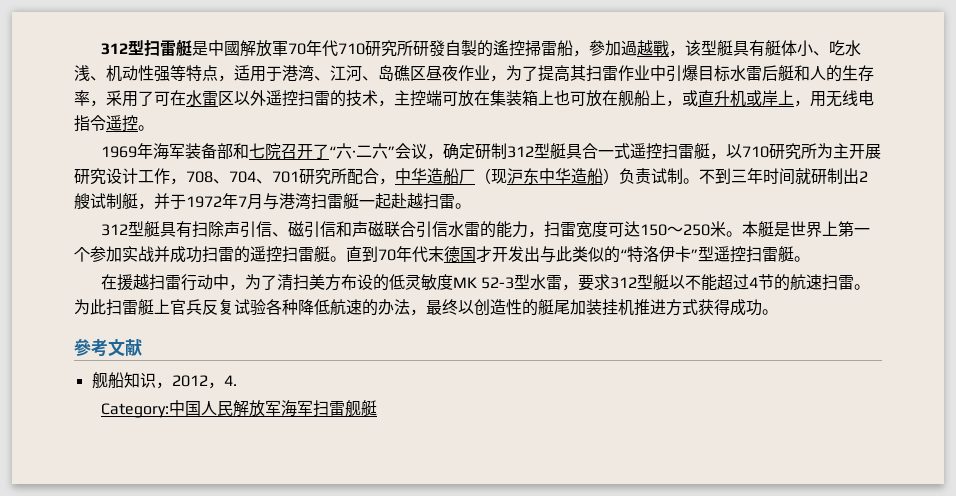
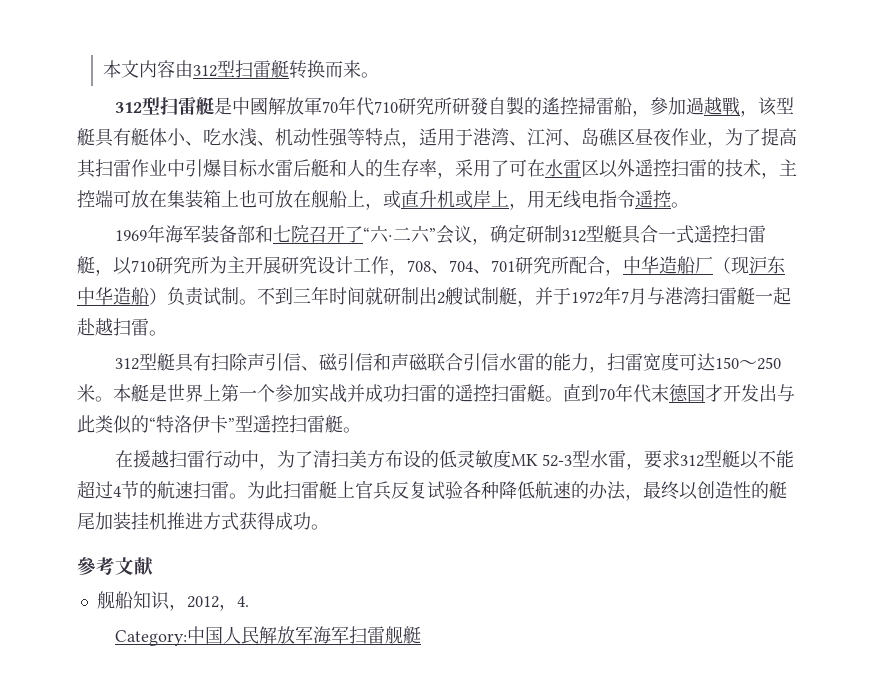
(100, 49) none -> [103,60,380,79] 本文内容由312型扫雷艇转换而来。 //

